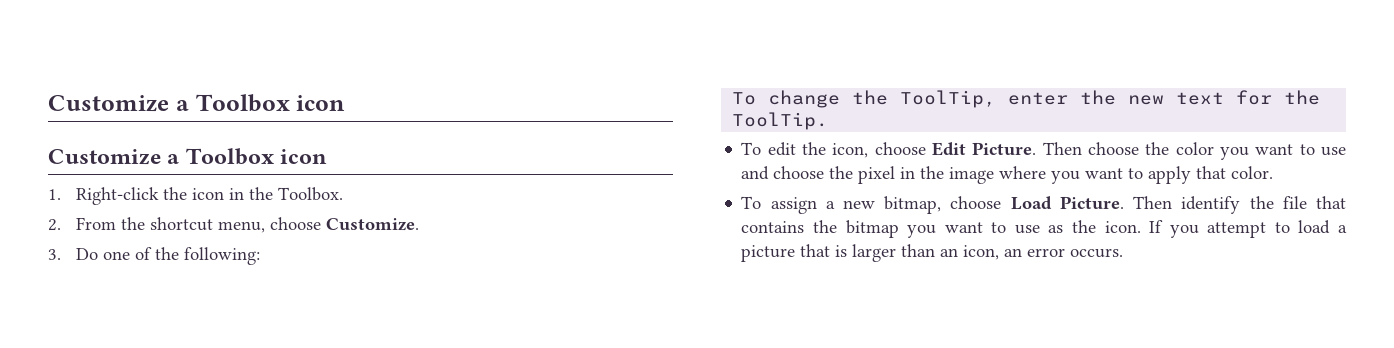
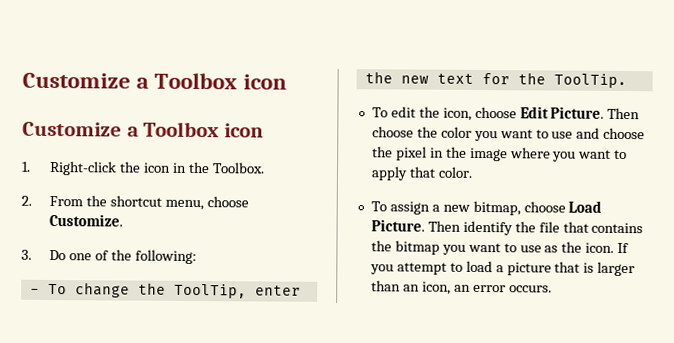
(260, 256) none -> [29,288,40,294] -

